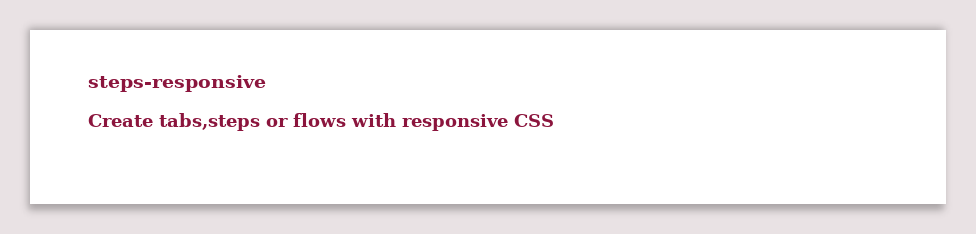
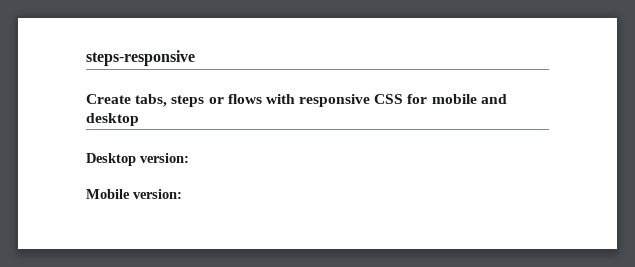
[159,113,260,131] tabs,steps -> [135,94,205,107] tabs, steps
(554, 120) none -> [407,94,507,104] [86,113,139,126] [86,153,189,166] [86,189,182,199] for mobile and desktop // Desktop version: // Mobile version:

